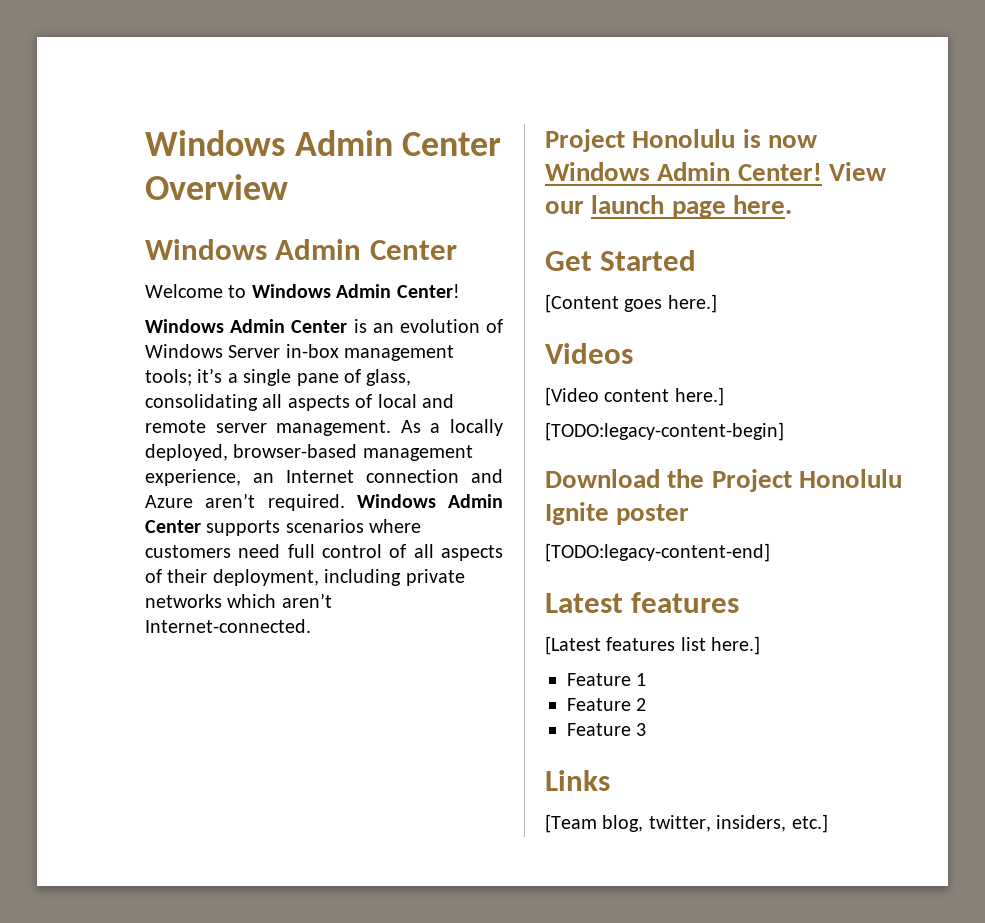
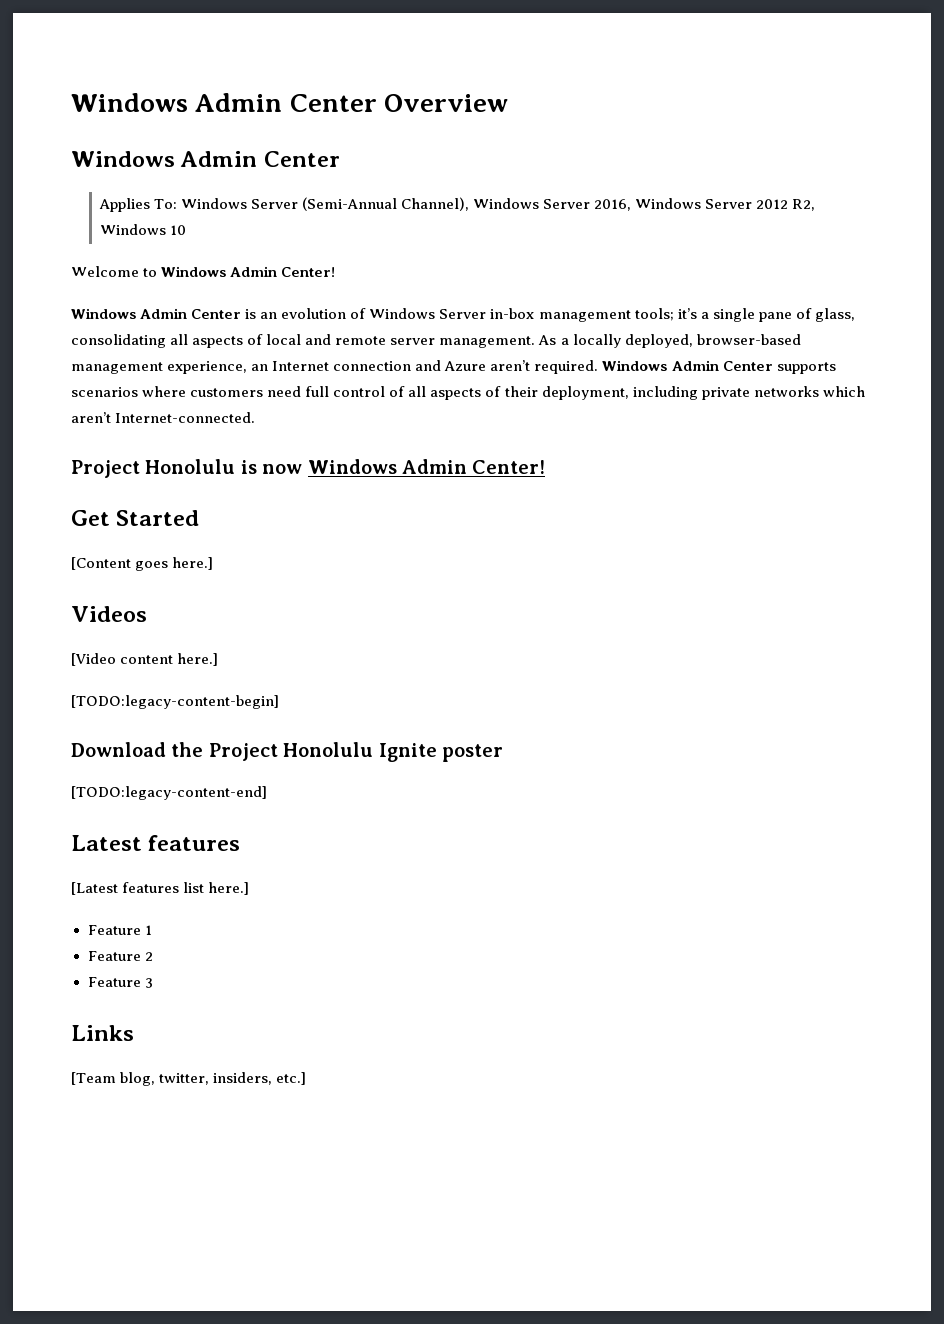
(457, 250) none -> [98,197,816,212] [99,224,186,235] // Applies To: Windows Server (Semi-Annual Channel), Windows Server 2016, Windows Server 2012 R2, Windows 10
[828,162,887,181] [545,195,792,218] View our launch page here. -> (546, 467) none

